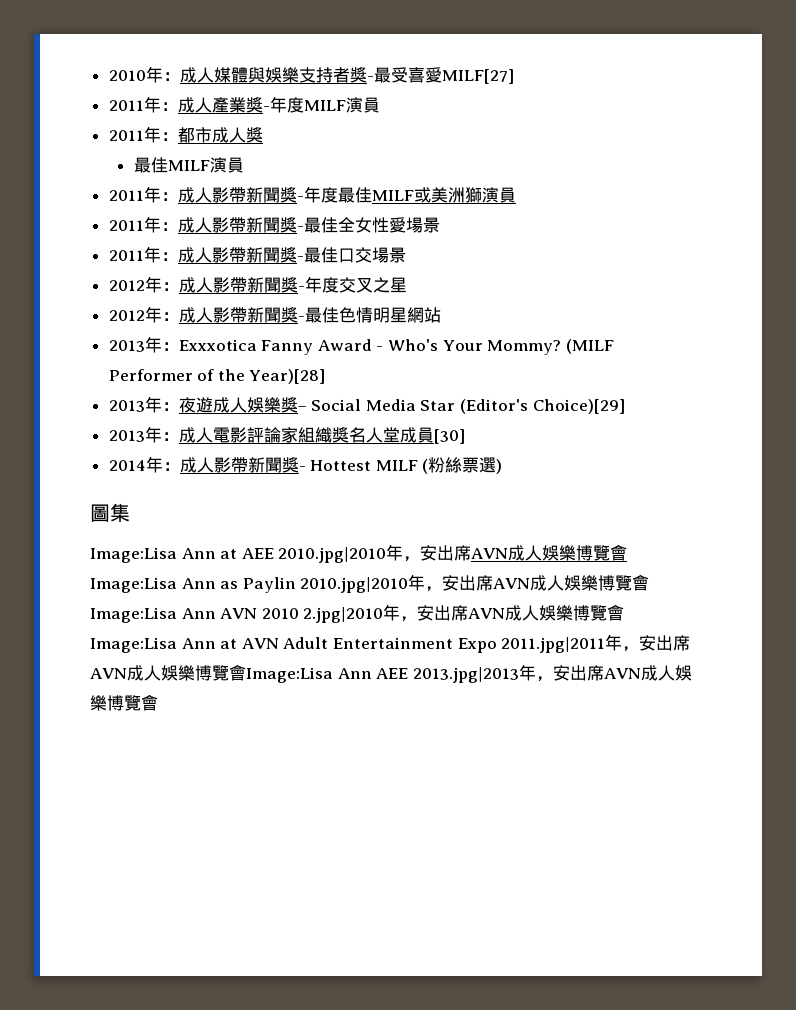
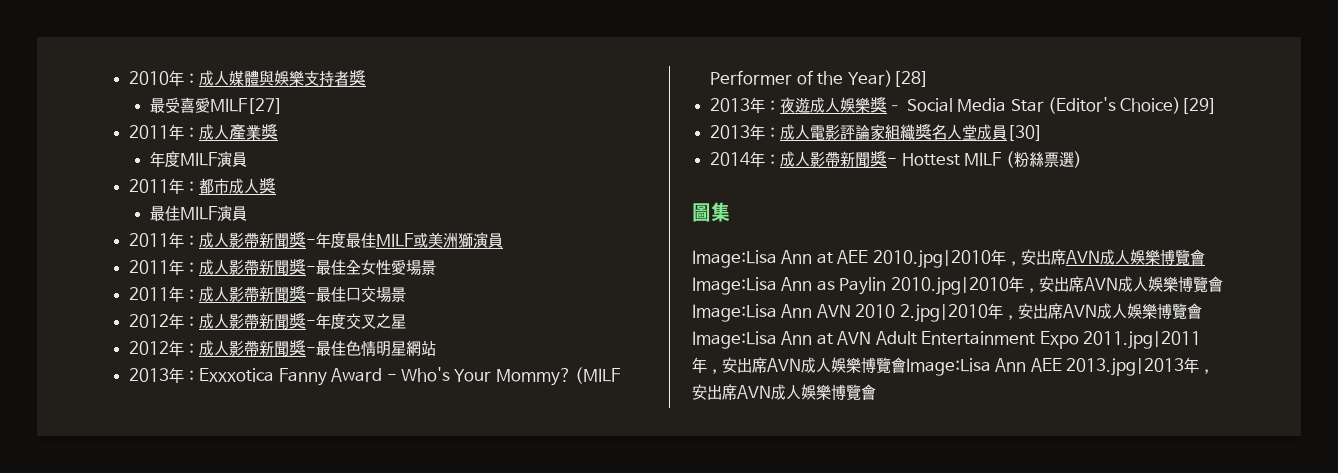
[366,76,374,81] - -> (367, 78) //
[262,106,270,111] - -> (279, 132) //

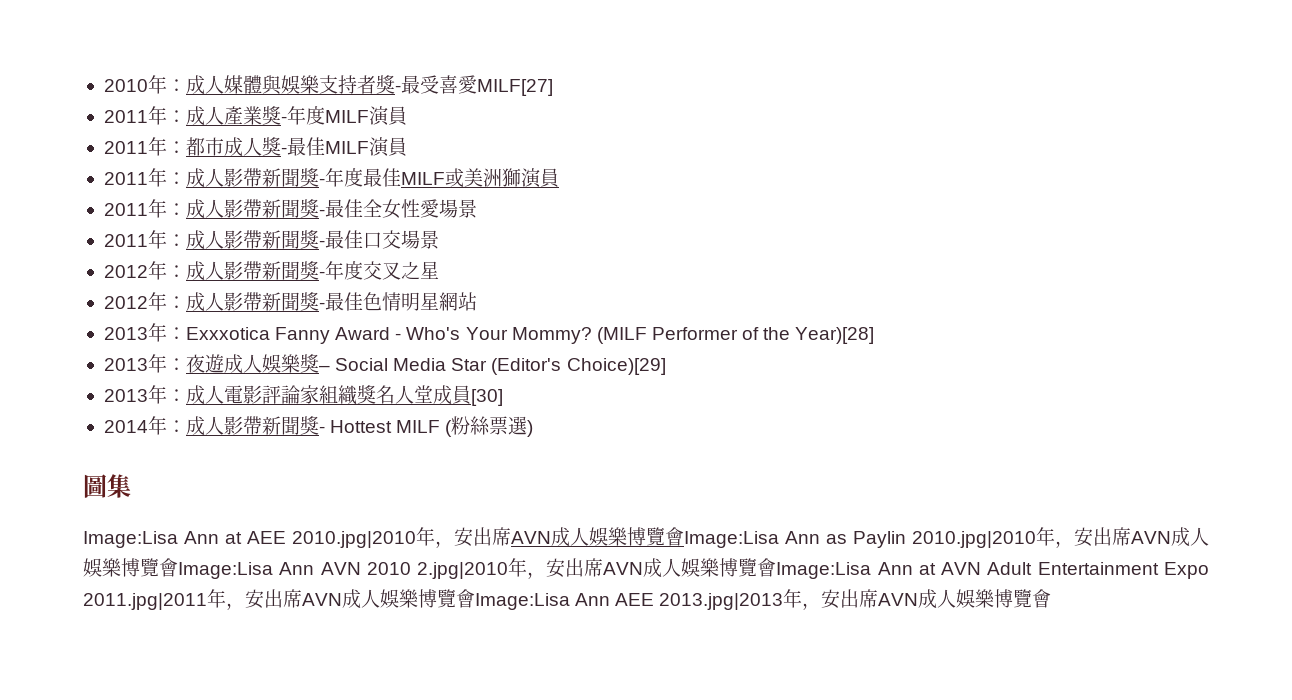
(367, 78) // -> [394,85,401,92] -
(279, 132) // -> [280,116,287,123] -
(277, 186) // -> [280,147,287,154] -

